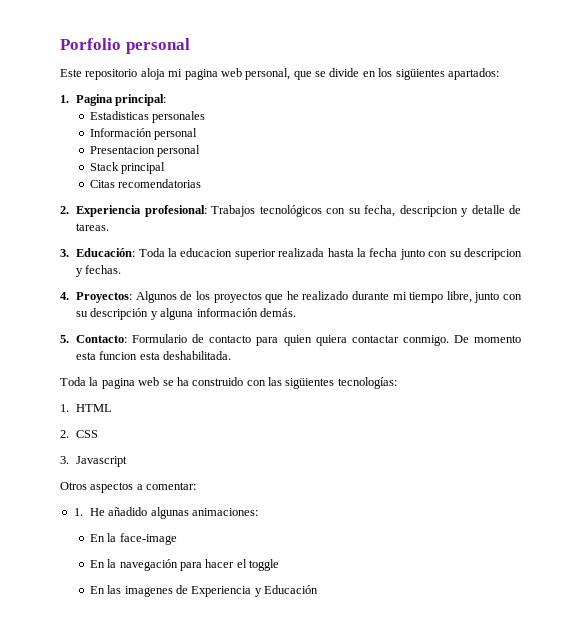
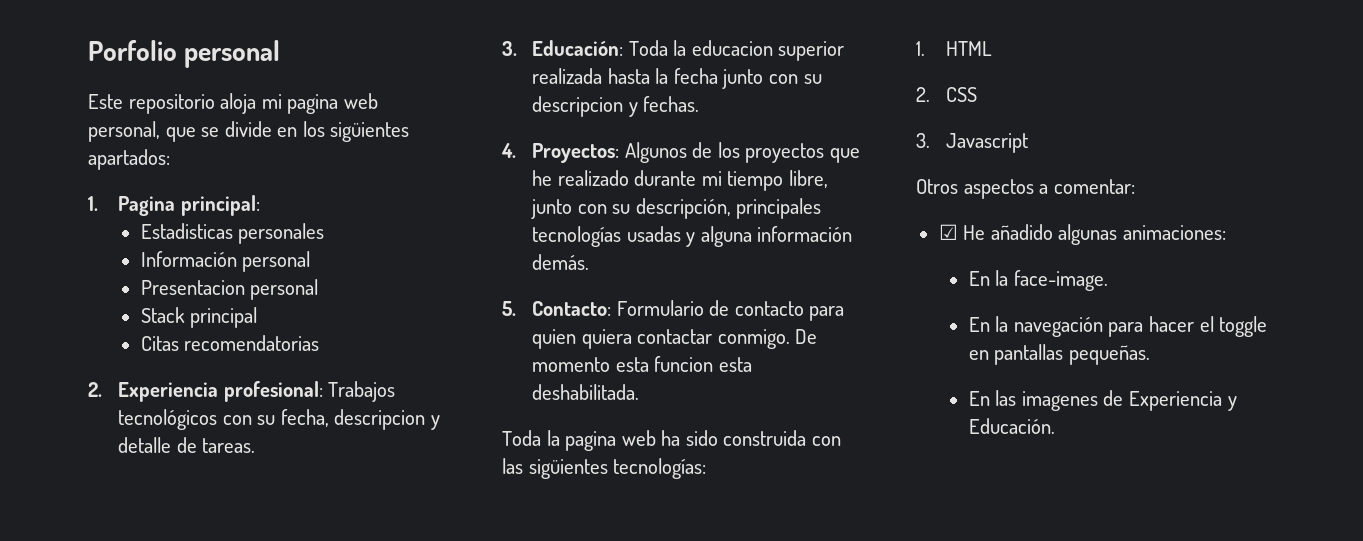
[90,308,149,320] descripción -> [635,198,822,219] [532,226,681,247] descripción, principales tecnologías usadas
[162,377,244,386] se ha construido -> [661,430,807,446] ha sido construida
[73,508,83,516] 1. -> [938,224,958,240] ☑
[119,533,177,545] face-image -> [1013,270,1108,291] face-image.
(280, 565) none -> [968,344,1150,365] en pantallas pequeñas.
[264,585,319,594] Educación -> [968,418,1055,434] Educación.

